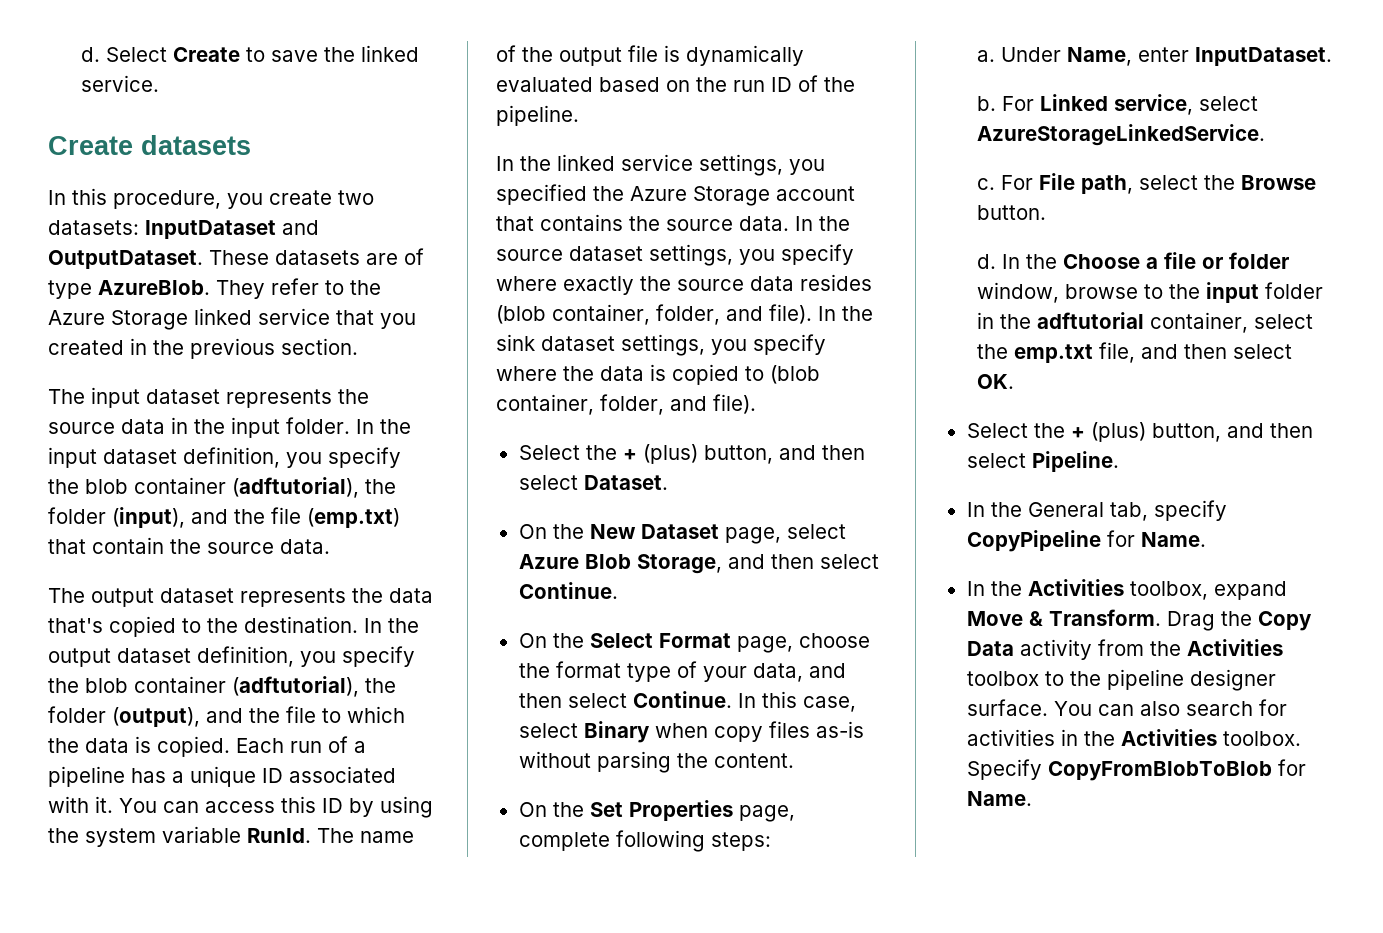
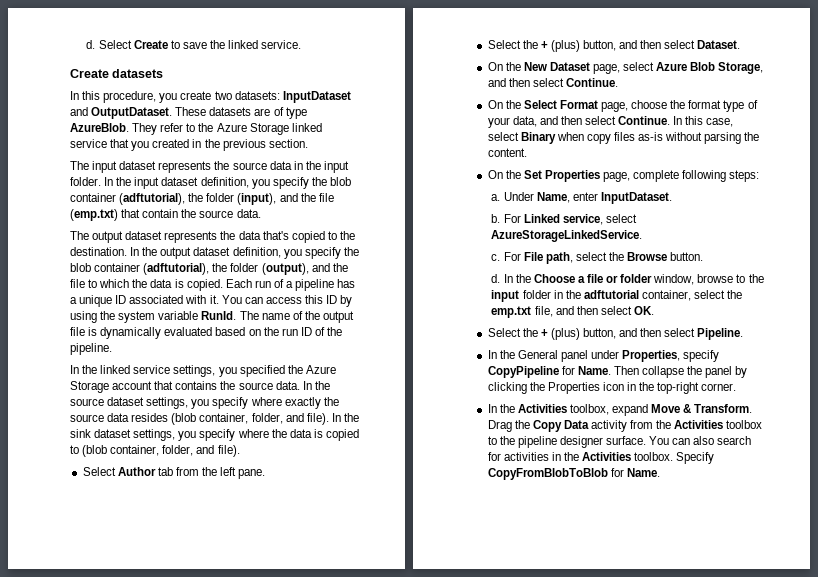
(756, 404) none -> [82,467,266,479] // Select Author tab from the left pane.
[1109,502,1148,521] tab, -> [560,350,681,362] panel under Properties,
(1206, 539) none -> [613,366,748,378] [487,382,737,394] Then collapse the panel by clicking the Properties icon in the top-right corner.

